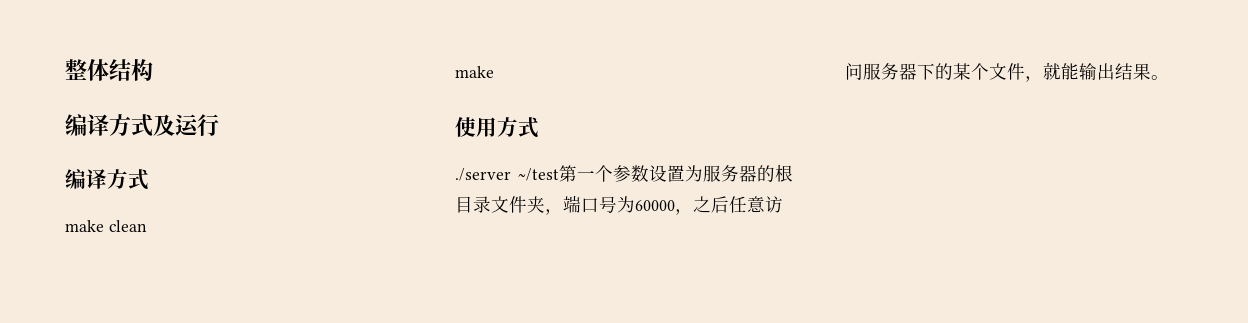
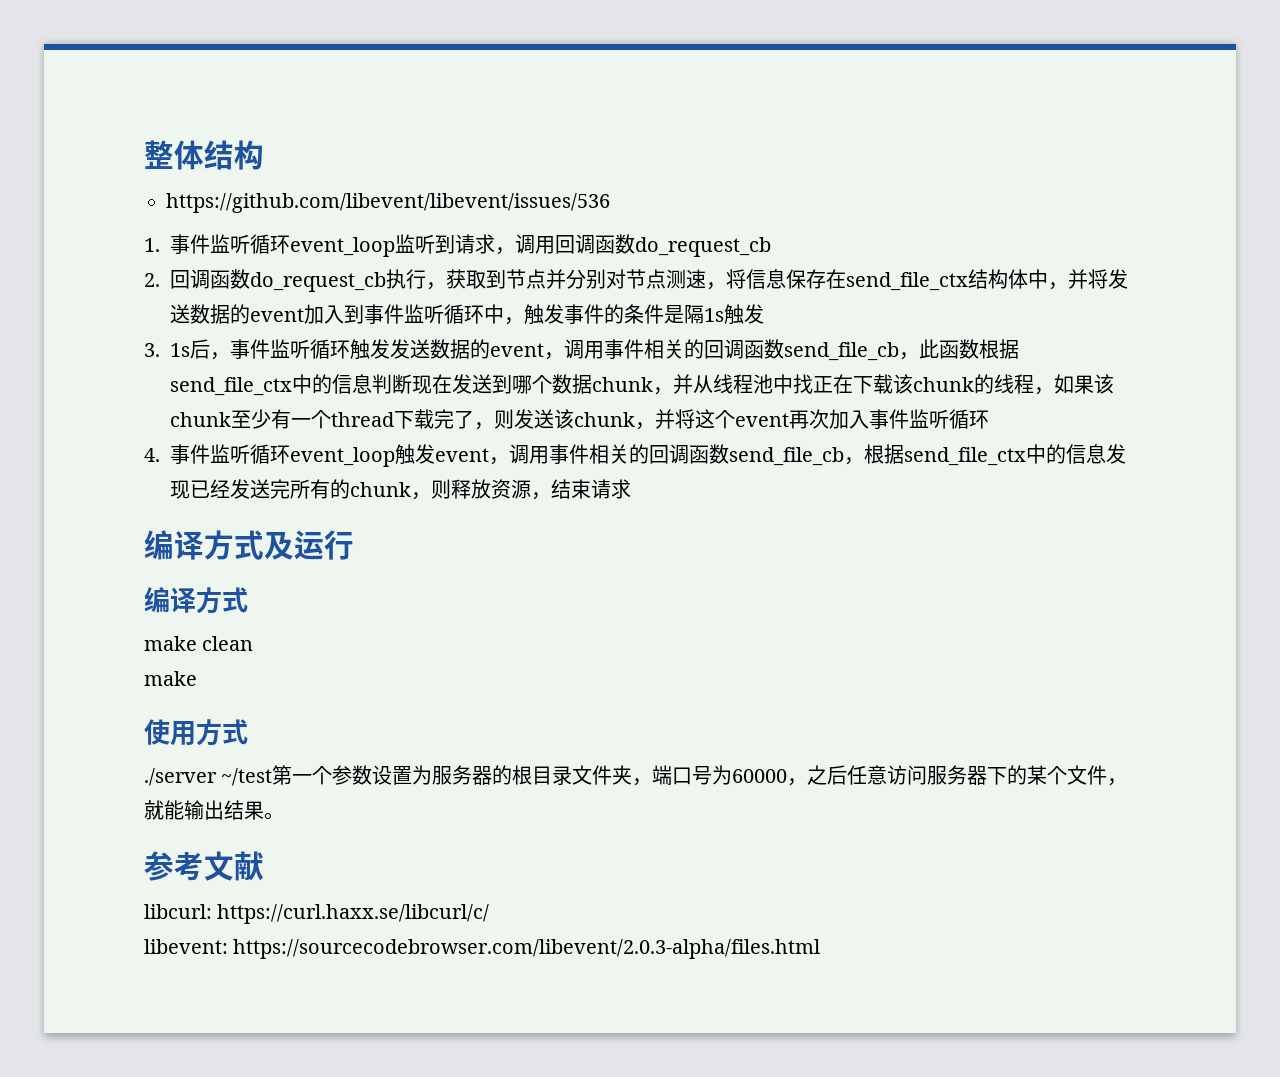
(153, 70) none -> [166,193,610,213] [144,234,771,257] [144,269,1128,292] [170,304,764,325] [144,339,1019,361] [170,374,1114,396] [170,409,989,430] [144,444,1126,467] [170,479,631,500] // https://github.com/libevent/libevent/issues/536 // 1.事件监听循环event_loop监听到请求，调用回调函数do_request_cb // 2.回调函数do_request_cb执行，获取到节点并分别对节点测速，将信息保存在send_file_ctx结构体中，并将发送数据的event加入到事件监听循环中，触发事件的条件是隔1s触发 // 3. 1s后，事件监听循环触发发送数据的event，调用事件相关的回调函数send_file_cb，此函数根据send_file_ctx中的信息判断现在发送到哪个数据chunk，并从线程池中找正在下载该chunk的线程，如果该chunk至少有一个thread下载完了，则发送该chunk，并将这个event再次加入事件监听循环 // 4.事件监听循环event_loop触发event，调用事件相关的回调函数send_file_cb，根据send_file_ctx中的信息发现已经发送完所有的chunk，则释放资源，结束请求
(1169, 77) none -> [144,851,264,881] [144,904,490,924] [144,939,821,959] // 参考文献 // libcurl: https://curl.haxx.se/libcurl/c/ // libevent: https://sourcecodebrowser.com/libevent/2.0.3-alpha/files.html

